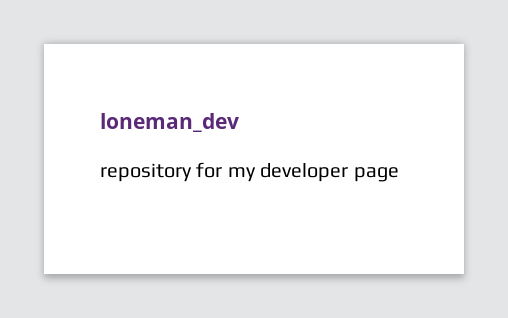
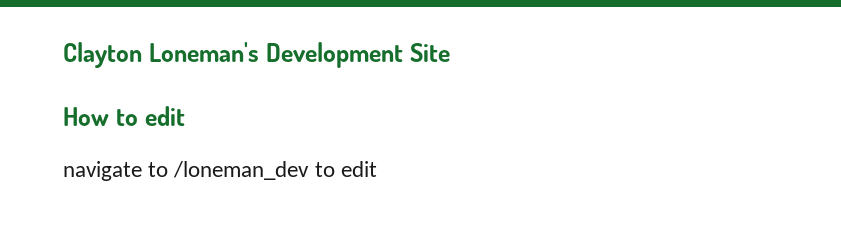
[100,113,239,132] [100,162,399,182] loneman_dev // repository for my developer page -> [63,42,450,68] [63,106,185,126] [63,161,377,181] Clayton Loneman's Development Site // How to edit // navigate to /loneman_dev to edit

